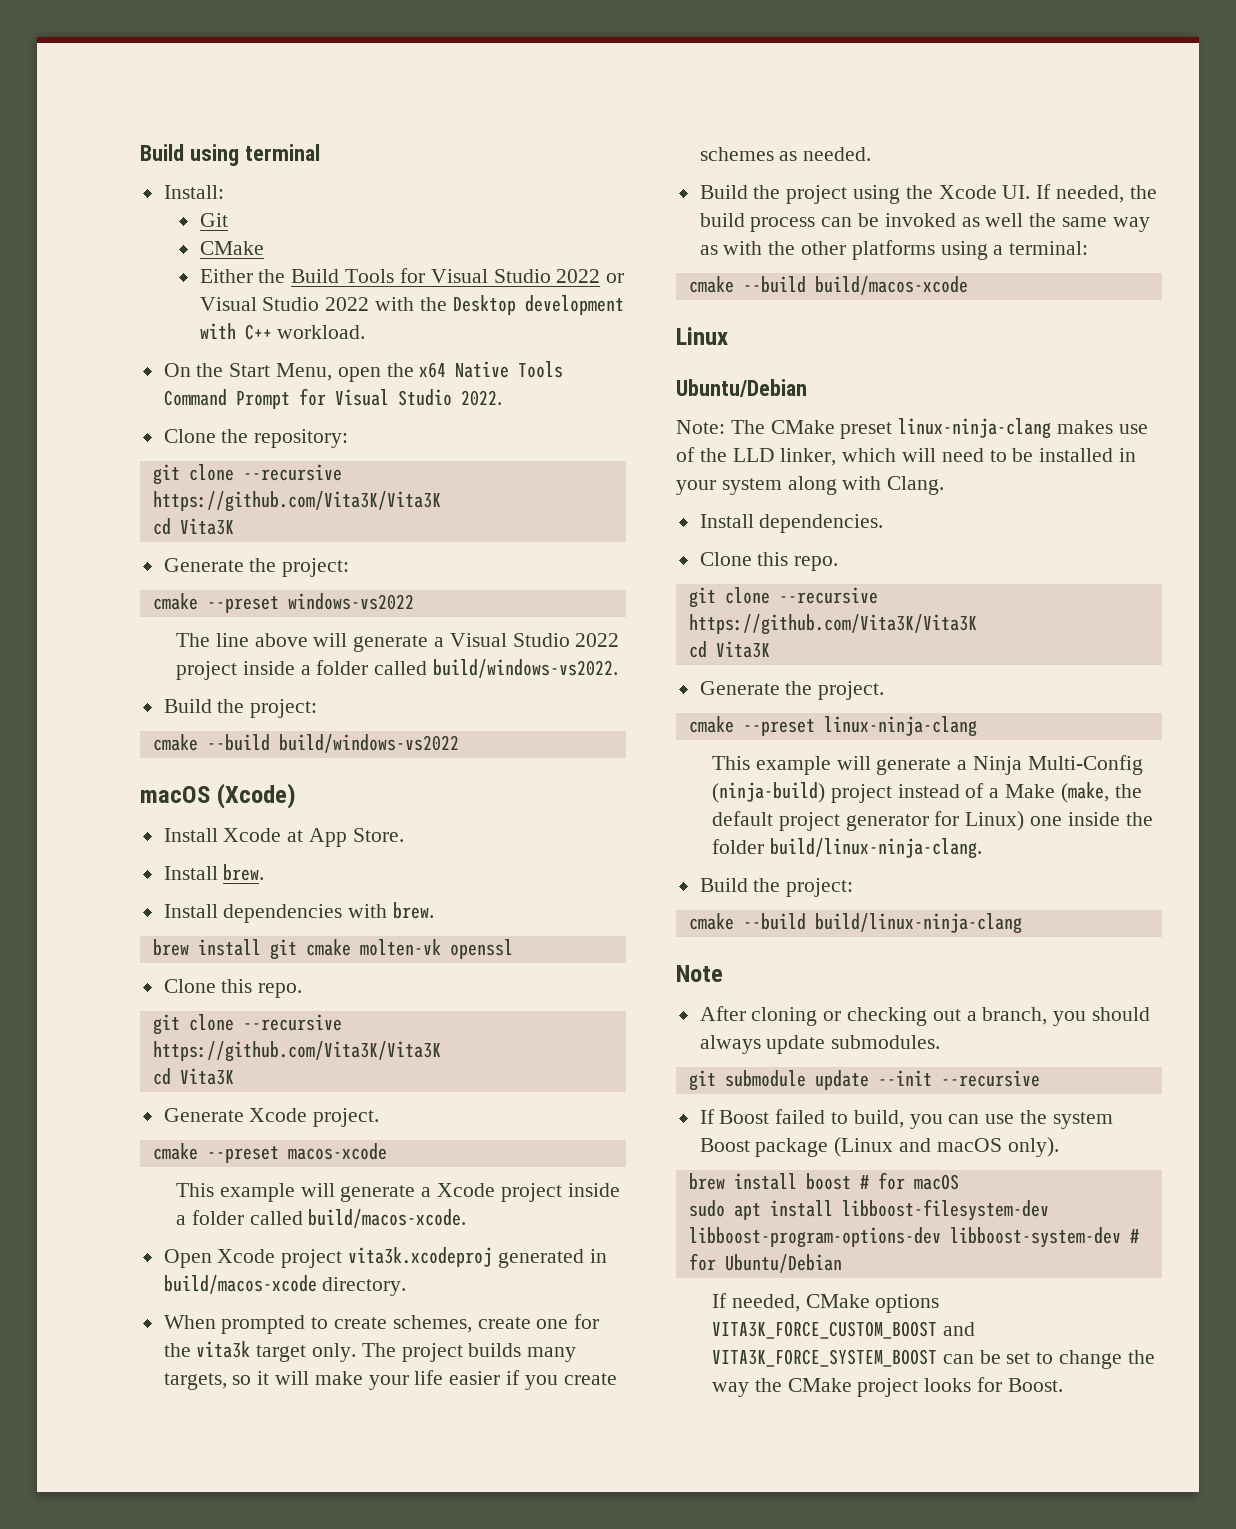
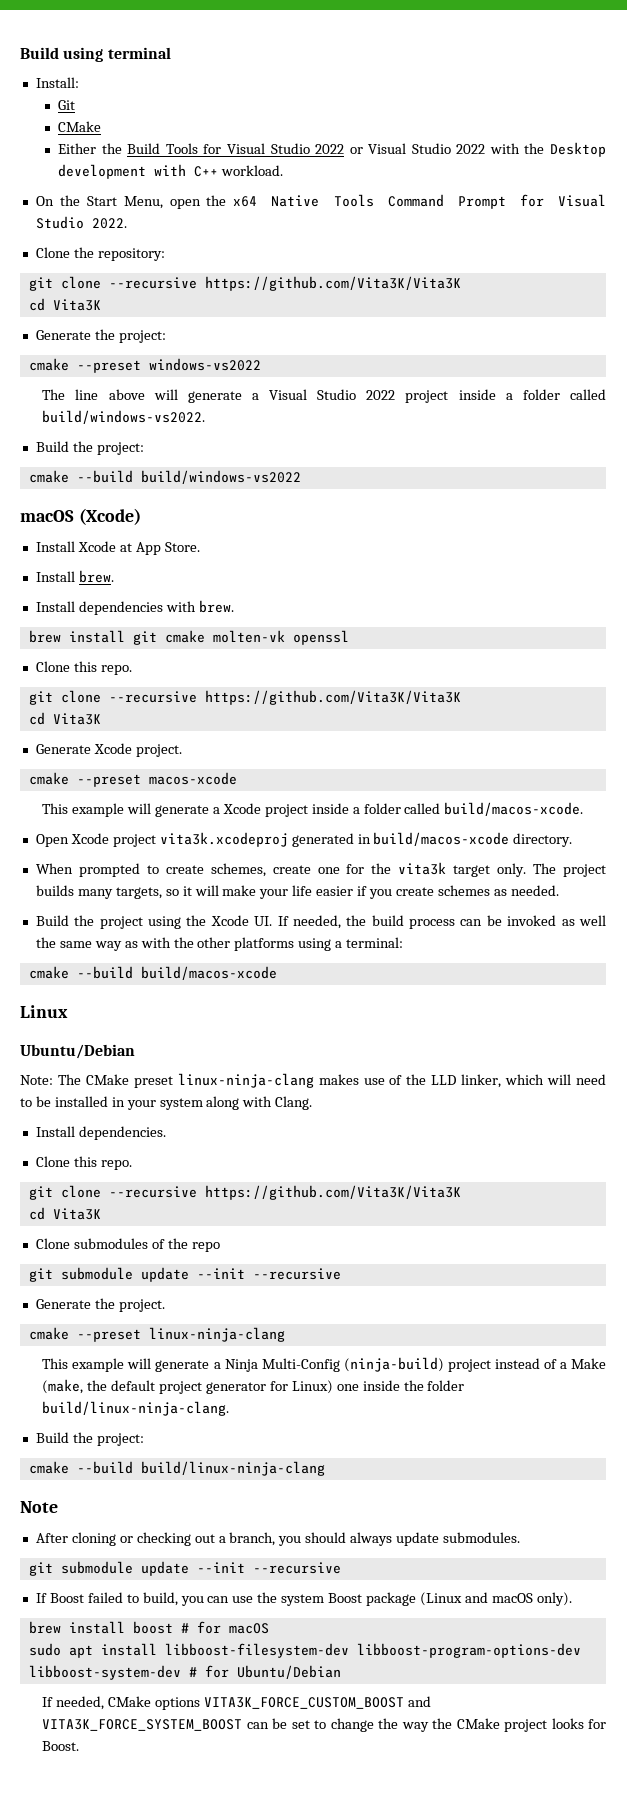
(770, 649) none -> [35,1238,220,1252] [28,1267,341,1282] // Clone submodules of the repo // git submodule update --init --recursive

